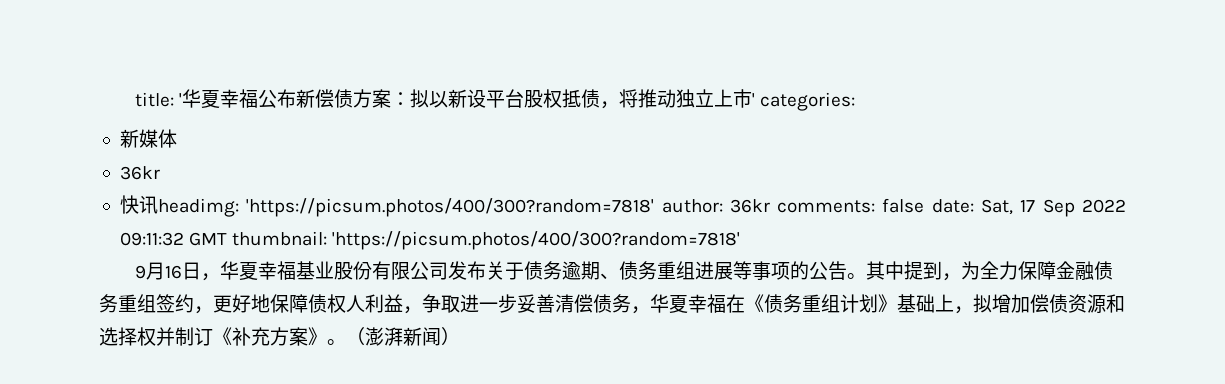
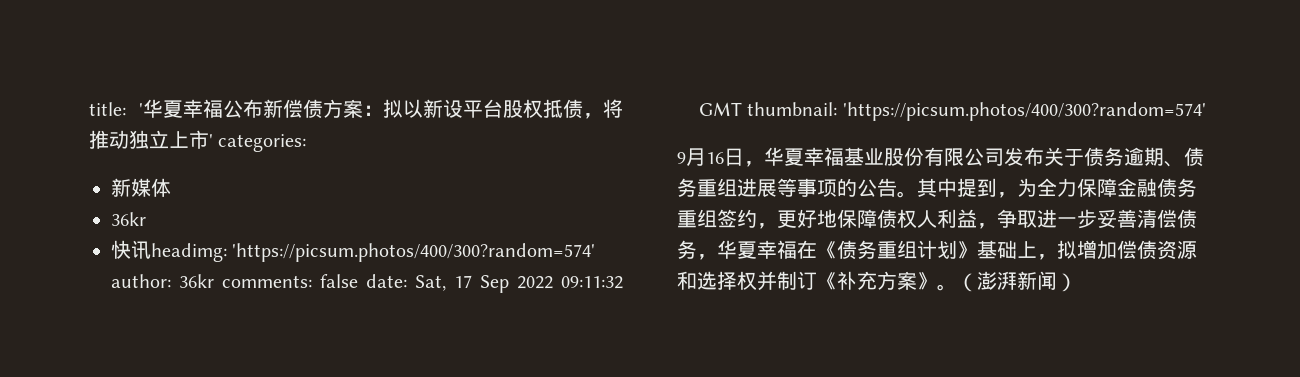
[246,198,655,217] 'https://picsum.photos/400/300?random=7818' -> [232,243,596,262] 'https://picsum.photos/400/300?random=574'
[332,231,741,250] 'https://picsum.photos/400/300?random=7818' -> [842,102,1206,121] 'https://picsum.photos/400/300?random=574'

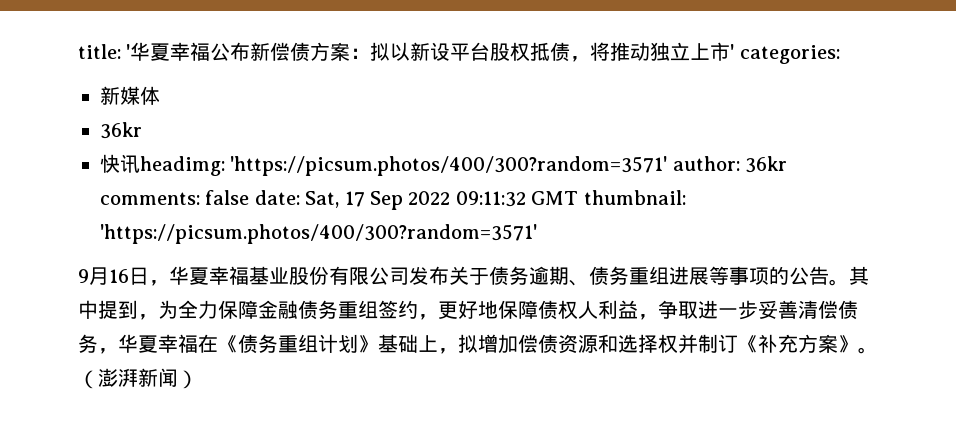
[232,243,596,262] 'https://picsum.photos/400/300?random=574' -> [230,156,668,176] 'https://picsum.photos/400/300?random=3571'
[842,102,1206,121] 'https://picsum.photos/400/300?random=574' -> [100,224,537,244] 'https://picsum.photos/400/300?random=3571'

